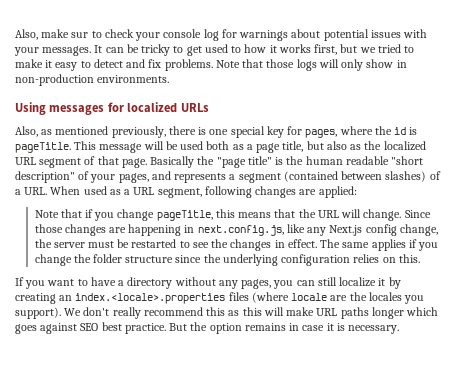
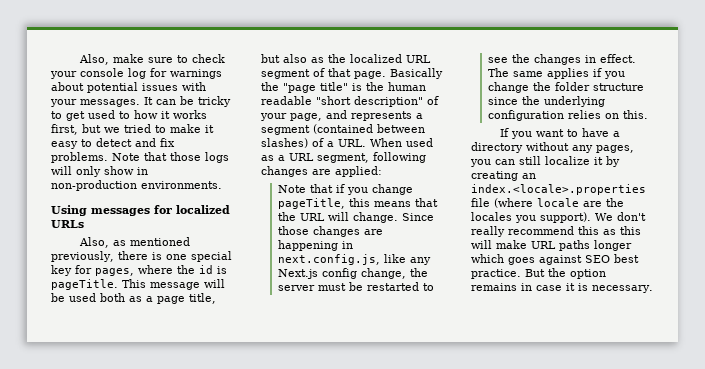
[71,32,89,38] sur -> [147,57,173,63] sure
[118,173,149,183] pages, -> [290,113,322,121] page,
[228,292,249,301] files -> [471,198,490,207] file

